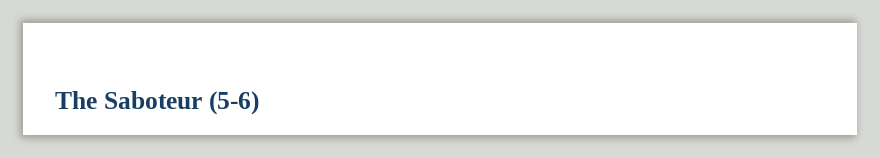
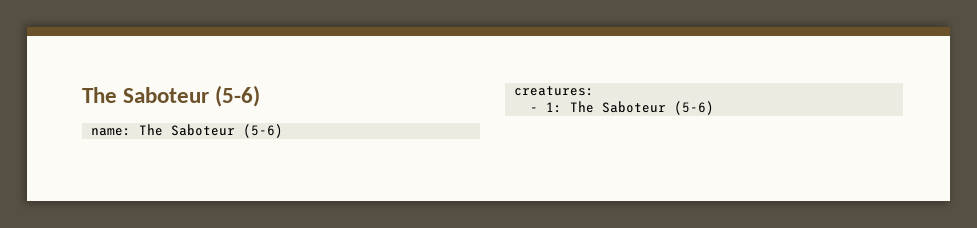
[55,91,259,115] The Saboteur (5-6) -> [82,85,261,107] [90,124,283,138] [513,86,594,96] [529,101,714,115] The Saboteur (5-6) // name: The Saboteur (5-6) // creatures: // - 1: The Saboteur (5-6)

